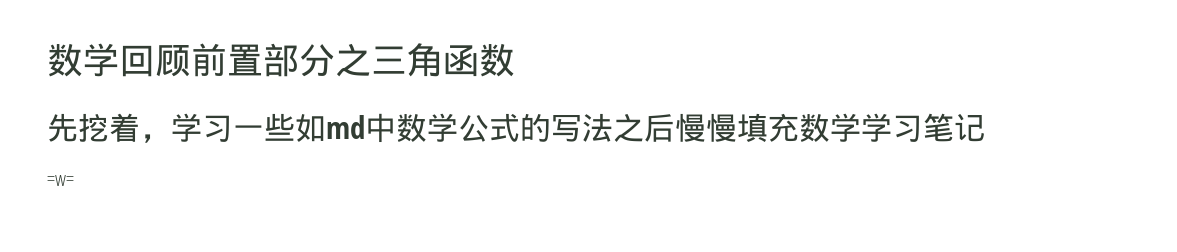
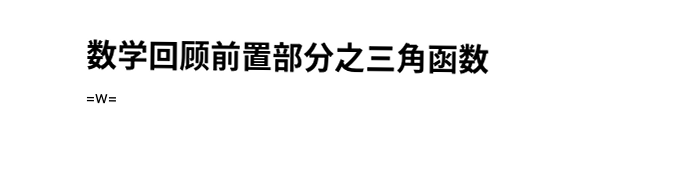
[47,113,985,143] // 先挖着，学习一些如md中数学公式的写法之后慢慢填充数学学习笔记 -> (490, 59) none

